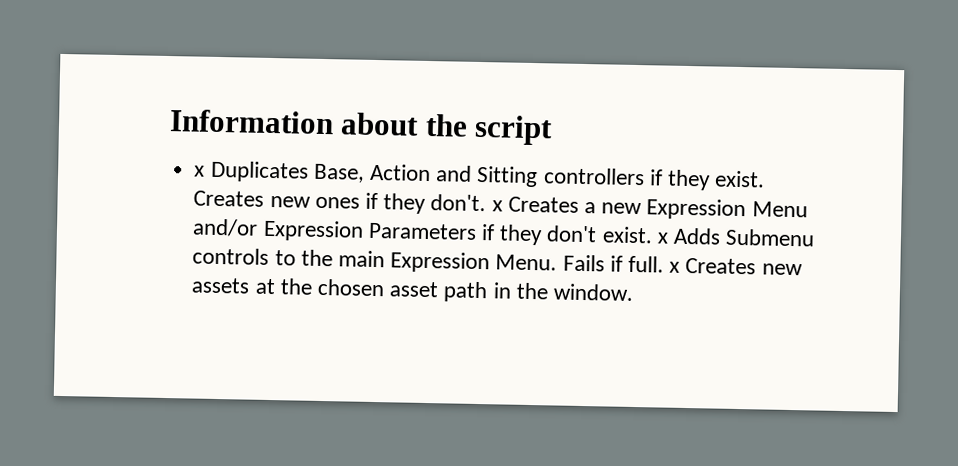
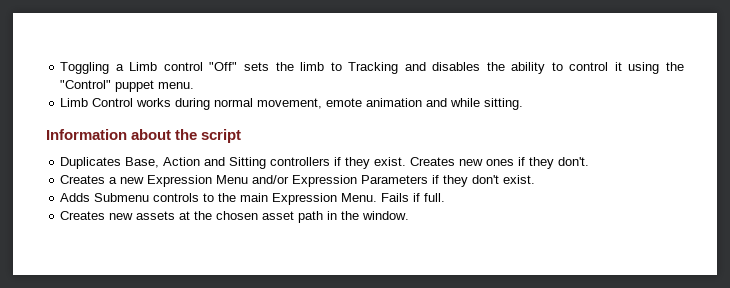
(169, 122) none -> [60,62,684,74] [60,80,195,92] [60,98,524,110] Toggling a Limb control "Off" sets the limb to Tracking and disables the ability to control it using the "Control" puppet menu. // Limb Control works during normal movement, emote animation and while sitting. //
[194,165,206,177] x -> (242, 136) none
[491,200,503,212] x -> (590, 161) //
[656,232,669,244] x -> (536, 179) //
[669,261,681,273] x -> (446, 197) //

